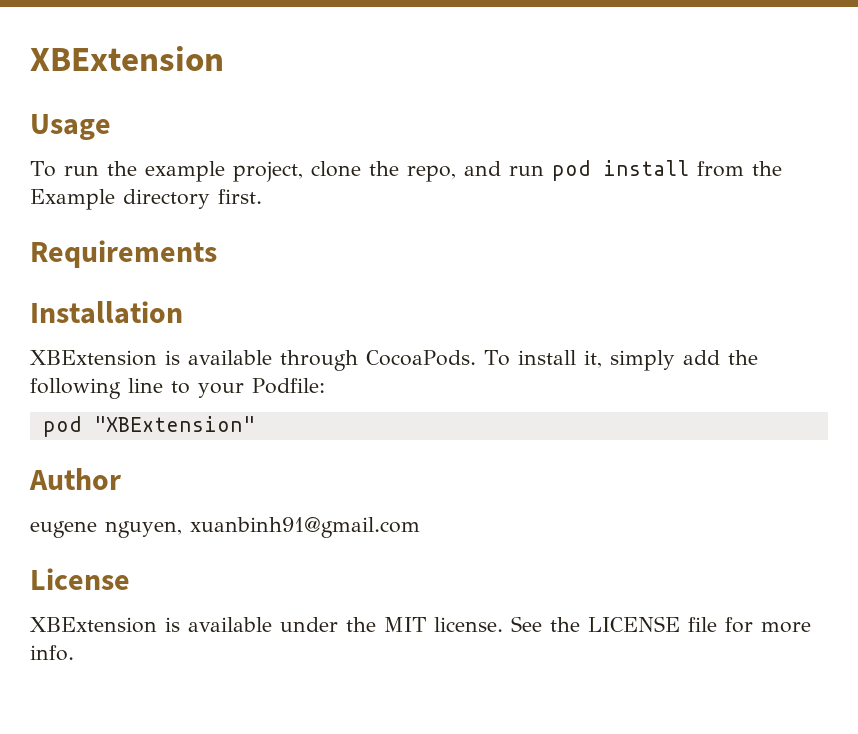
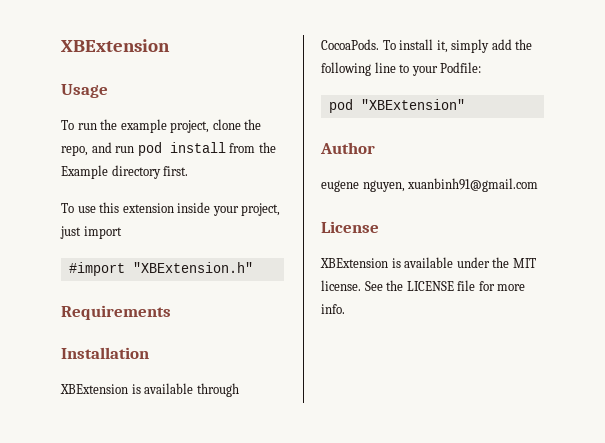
(262, 196) none -> [61,202,281,216] [60,226,122,239] [68,262,253,276] // To use this extension inside your project, just import // #import "XBExtension.h"

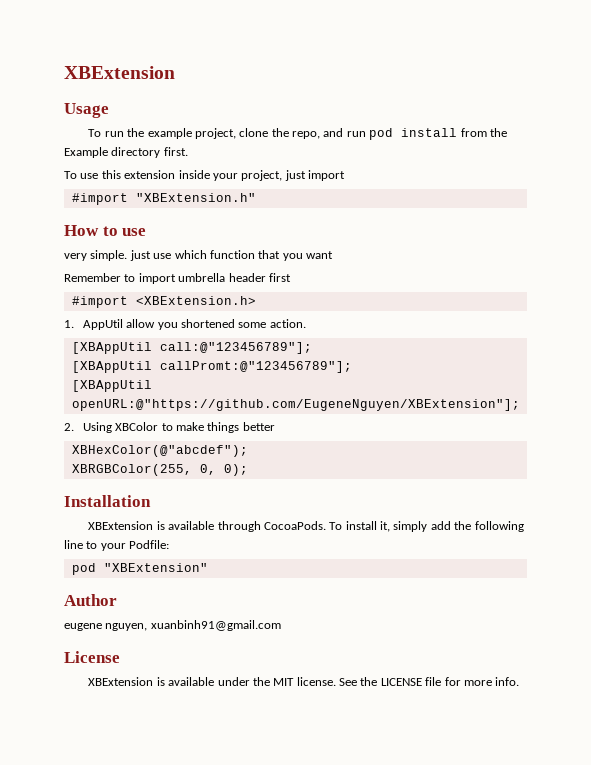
[61,305,171,320] Requirements -> [64,225,147,236] [64,250,333,261] [64,273,291,284] [71,296,256,308] [64,319,306,330] [71,342,312,354] [71,361,352,373] [71,380,152,392] [71,399,520,411] [64,422,275,433] [71,445,248,457] [71,464,248,476] How to use // very simple. just use which function that you want // Remember to import umbrella header first // #import <XBExtension.h> // 1. AppUtil allow you shortened some action. // [XBAppUtil call:@"123456789"]; // [XBAppUtil callPromt:@"123456789"]; // [XBAppUtil openURL:@"https://github.com/EugeneNguyen/XBExtension"]; // 2. Using XBColor to make things better // XBHexColor(@"abcdef"); // XBRGBColor(255, 0, 0);

